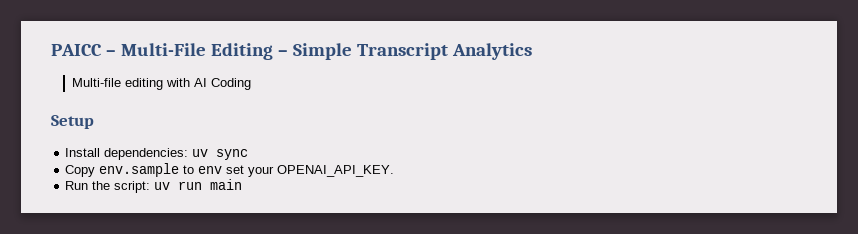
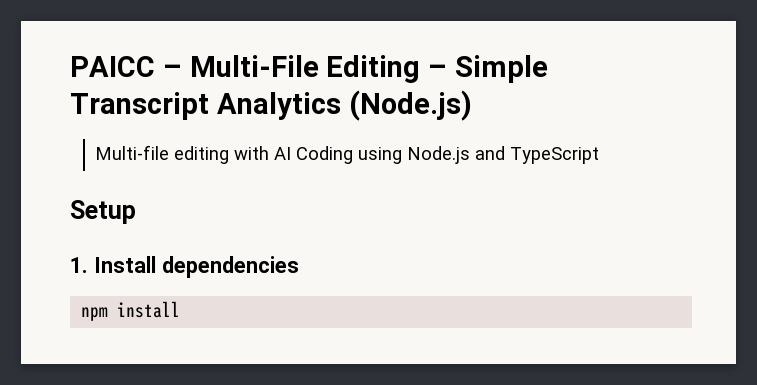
(532, 51) none -> [348,90,472,121] (Node.js)
[51,115,94,129] [65,148,249,160] [65,163,395,177] [65,179,243,193] // Setup // Install dependencies: uv sync // Copy env.sample to env set your OPENAI_API_KEY. // Run the script: uv run main -> [358,146,600,164] [70,200,136,224] [70,256,299,278] [81,301,181,321] using Node.js and TypeScript // Setup // 1. Install dependencies // npm install

